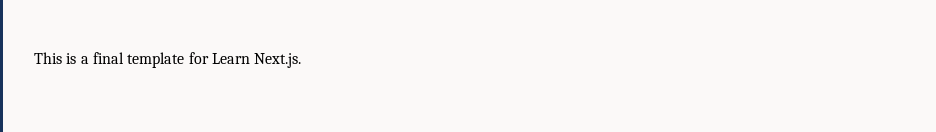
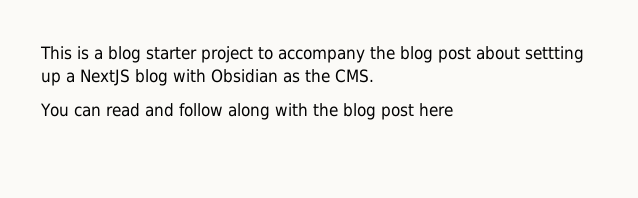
[92,52,302,68] final template for Learn Next.js. -> [108,46,584,63] [41,69,374,86] [40,103,453,120] blog starter project to accompany the blog post about settting up a NextJS blog with Obsidian as the CMS. // You can read and follow along with the blog post here

